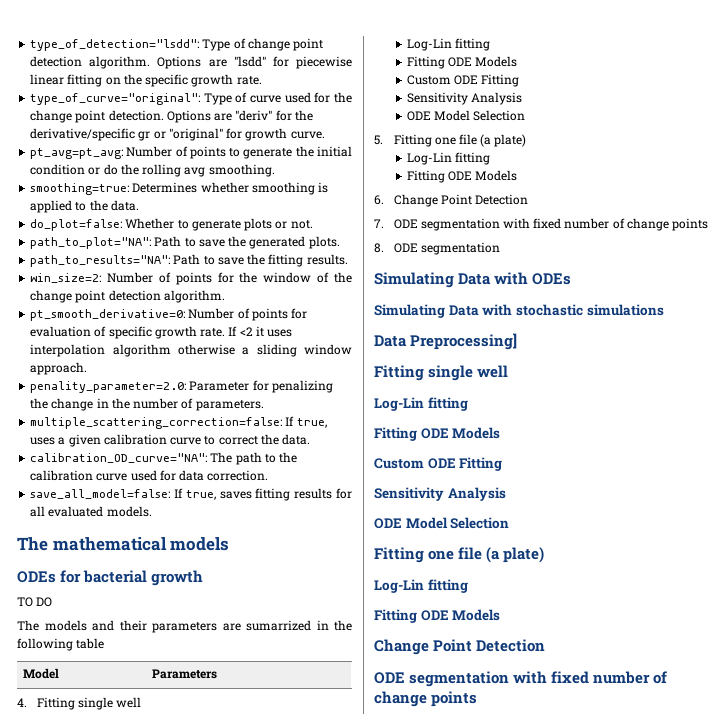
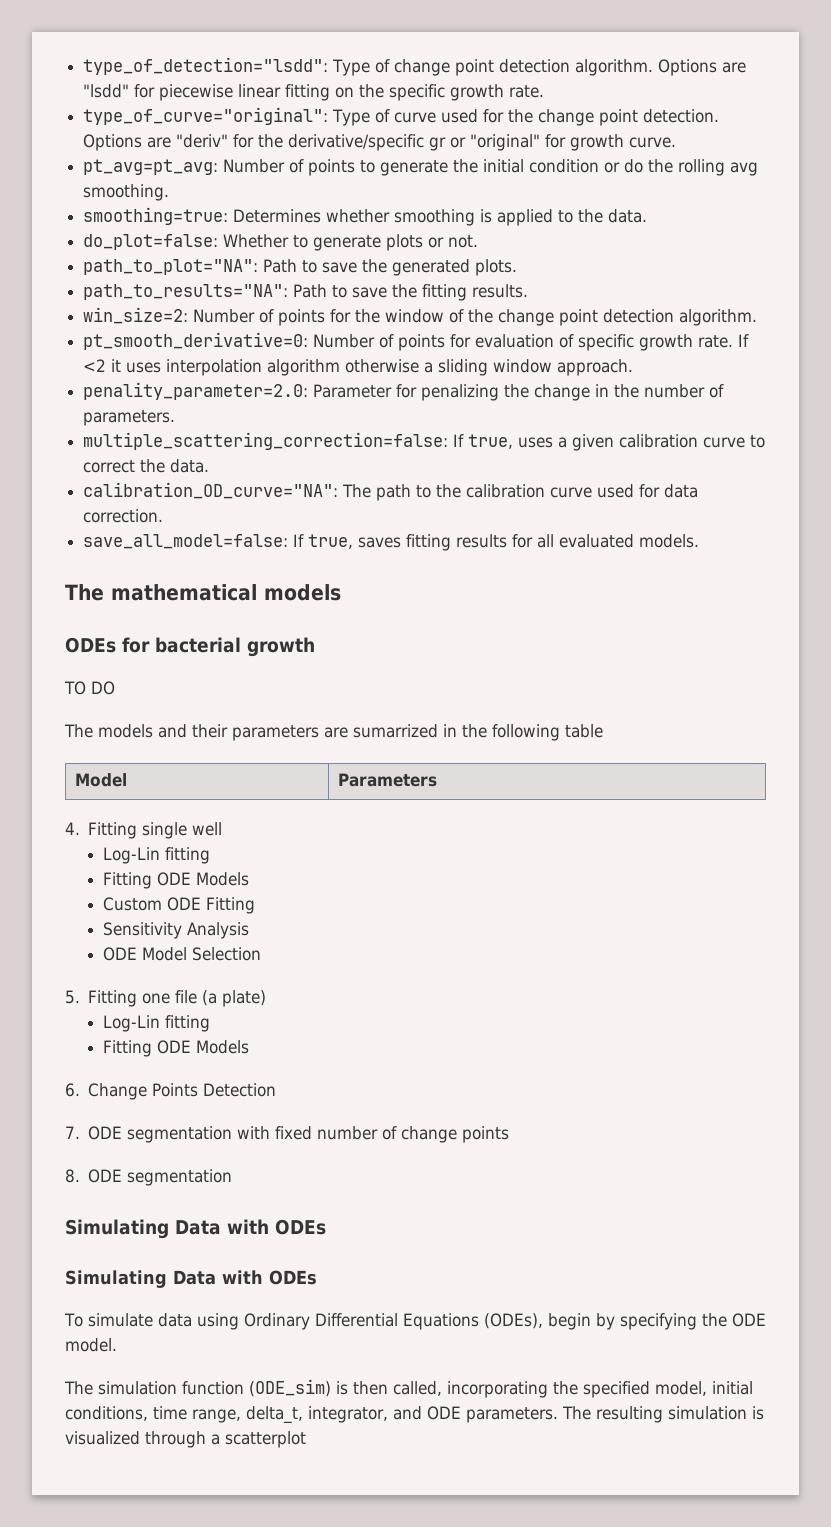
[440,194,472,205] Point -> [152,1083,199,1097] Points
[515,304,664,316] [374,333,518,350] [374,365,509,381] [374,397,468,411] [374,427,501,441] [374,457,503,471] [374,487,506,501] [374,517,510,529] [374,547,545,563] [374,579,468,593] [374,609,501,623] [374,639,546,655] [374,671,668,687] [374,691,478,707] stochastic simulations // Data Preprocessing] // Fitting single well // Log-Lin fitting // Fitting ODE Models // Custom ODE Fitting // Sensitivity Analysis // ODE Model Selection // Fitting one file (a plate) // Log-Lin fitting // Fitting ODE Models // Change Point Detection // ODE segmentation with fixed number of change points -> [269,1270,317,1285] [64,1313,766,1330] [65,1338,117,1352] [64,1379,753,1398] [65,1406,764,1424] [65,1431,306,1448] ODEs // To simulate data using Ordinary Differential Equations (ODEs), begin by specifying the ODE model. // The simulation function (ODE_sim) is then called, incorporating the specified model, initial conditions, time range, delta_t, integrator, and ODE parameters. The resulting simulation is visualized through a scatterplot

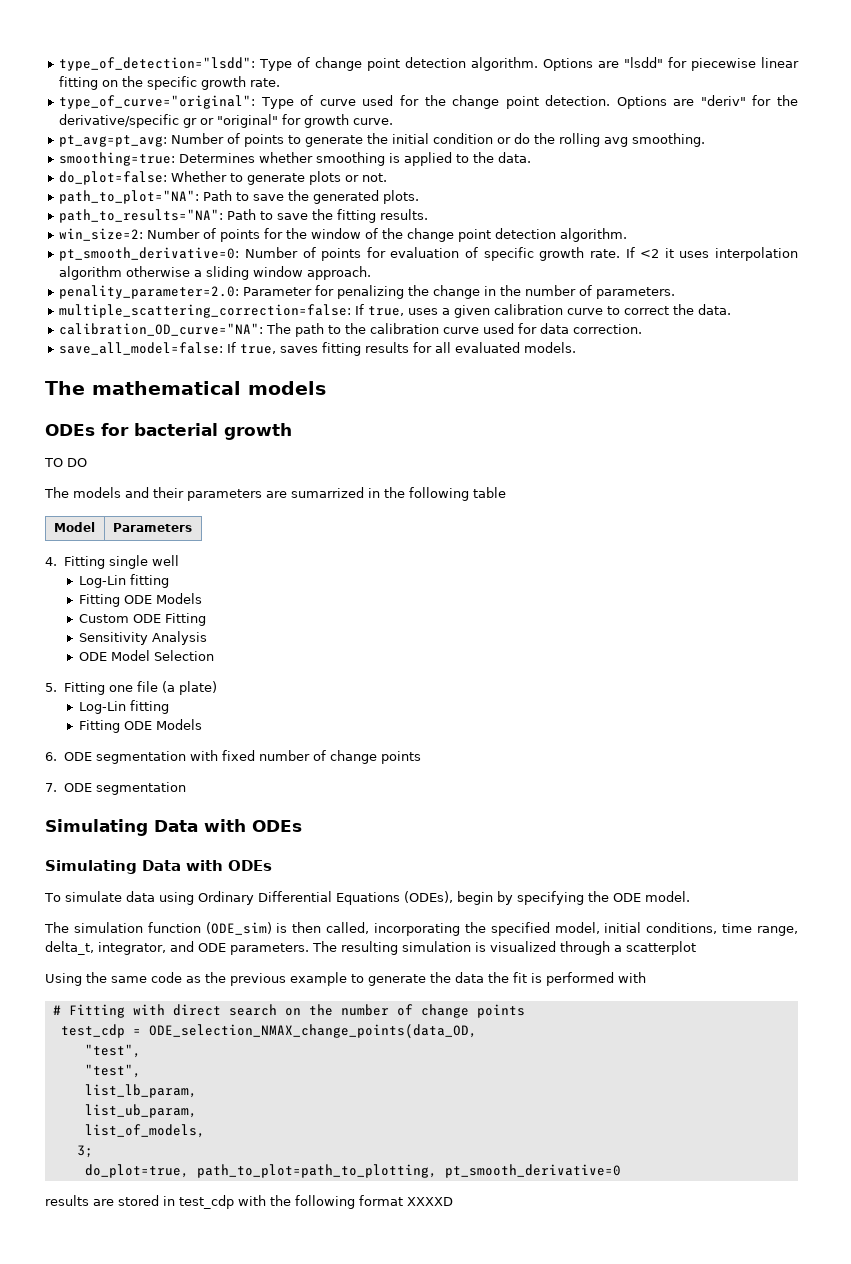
[88,1083,277,1100] [65,1126,80,1139] Change Points Detection // 7. -> (57, 756) none
[65,1169,80,1183] 8. -> [45,783,57,792] 7.
(306, 1439) none -> [45,972,646,986] [52,1004,525,1018] [60,1024,477,1038] [84,1044,141,1058] [84,1064,141,1078] [84,1084,197,1098] [84,1104,197,1118] [84,1124,205,1138] [76,1145,93,1158] [84,1164,621,1178] [45,1195,453,1209] // Using the same code as the previous example to generate the data the fit is performed with // # Fitting with direct search on the number of change points // test_cdp = ODE_selection_NMAX_change_points(data_OD, // "test", // "test", // list_lb_param, // list_ub_param, // list_of_models, // 3; // do_plot=true, path_to_plot=path_to_plotting, pt_smooth_derivative=0 // results are stored in test_cdp with the following format XXXXD

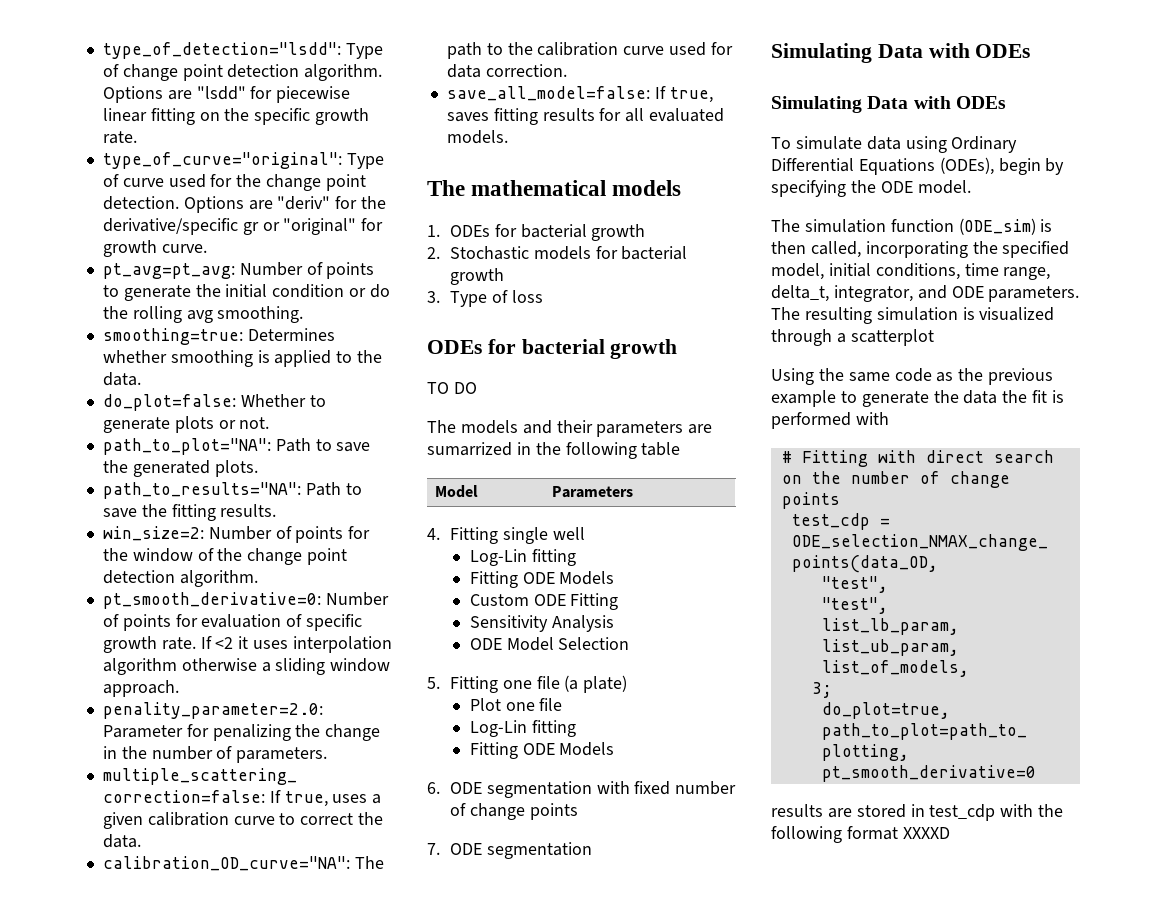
(326, 388) none -> [427,224,646,241] [427,246,688,260] [449,268,504,285] [427,290,543,307] // 1. ODEs for bacterial growth // 2. Stochastic models for bacterial growth // 3. Type of loss
(218, 688) none -> [469,698,563,711] // Plot one file

